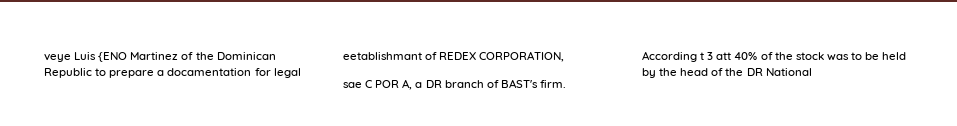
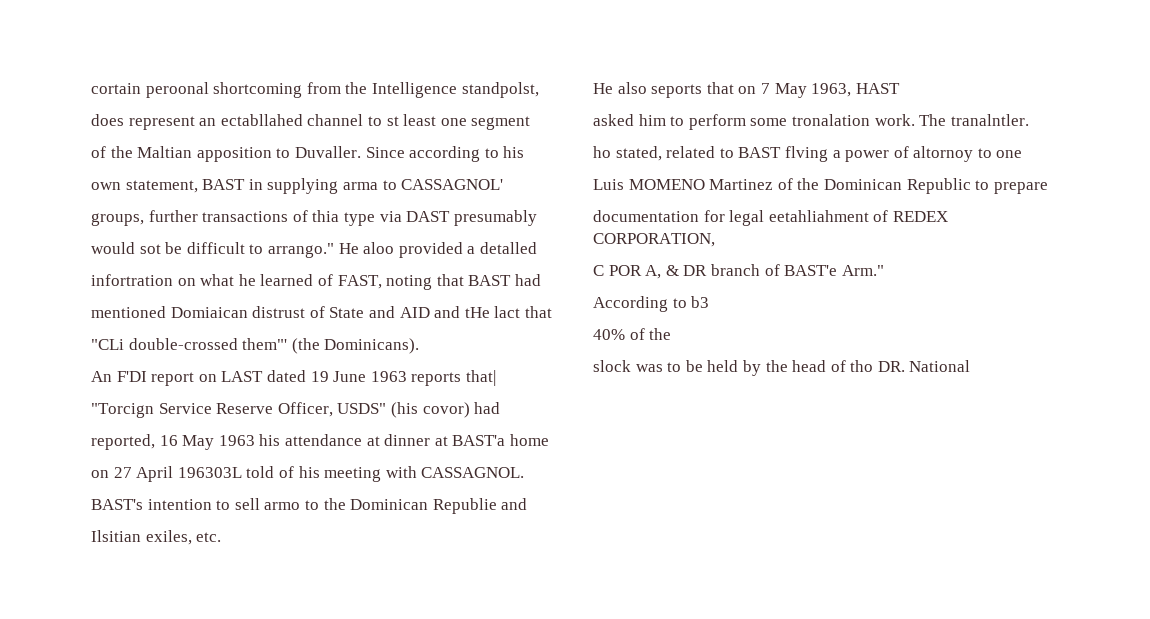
[44,52,128,62] veye Luis {ENO -> [91,82,539,98] [91,114,531,130] [91,146,525,162] [91,178,504,194] [91,210,537,226] [91,242,537,258] [91,274,541,290] [91,306,552,318] [91,338,420,354] [91,370,496,386] [91,402,501,418] [91,434,549,450] [91,466,525,482] [91,498,528,514] [91,530,222,545] [593,82,900,98] [593,114,1029,130] [593,146,1023,162] [593,179,705,190] cortain peroonal shortcoming from the Intelligence standpolst, // does represent an ectabllahed channel to st least one segment // of the Maltian apposition to Duvaller. Since according to his // own statement, BAST in supplying arma to CASSAGNOL' // groups, further transactions of thia type via DAST presumably // would sot be difficult to arrango." He aloo provided a detalled // infortration on what he learned of FAST, noting that BAST had // mentioned Domiaican distrust of State and AID and tHe lact that // "CLi double-crossed them"' (the Dominicans). // An F'DI report on LAST dated 19 June 1963 reports that| // "Torcign Service Reserve Officer, USDS" (his covor) had // reported, 16 May 1963 his attendance at dinner at BAST'a home // on 27 April 196303L told of his meeting with CASSAGNOL. // BAST's intention to sell armo to the Dominican Republie and // Ilsitian exiles, etc. // He also seports that on 7 May 1963, HAST // asked him to perform some tronalation work. The tranalntler. // ho stated, related to BAST flving a power of altornoy to one // Luis MOMENO
[157,68,252,76] a docamentation -> [593,210,699,222] // documentation
[343,52,422,60] eetablishmant -> [768,210,869,222] eetahliahment
[343,82,362,88] sae -> (715, 240) none
[415,82,423,88] a -> [665,265,679,276] &
[500,79,566,88] [642,51,732,62] BAST's firm. According t 3 att -> [784,265,884,276] [593,296,710,312] BAST'e Arm." // According to b3 //
[795,52,824,60] stock -> [593,360,631,372] // slock
[725,68,763,76] the DR -> [850,360,905,372] tho DR.

